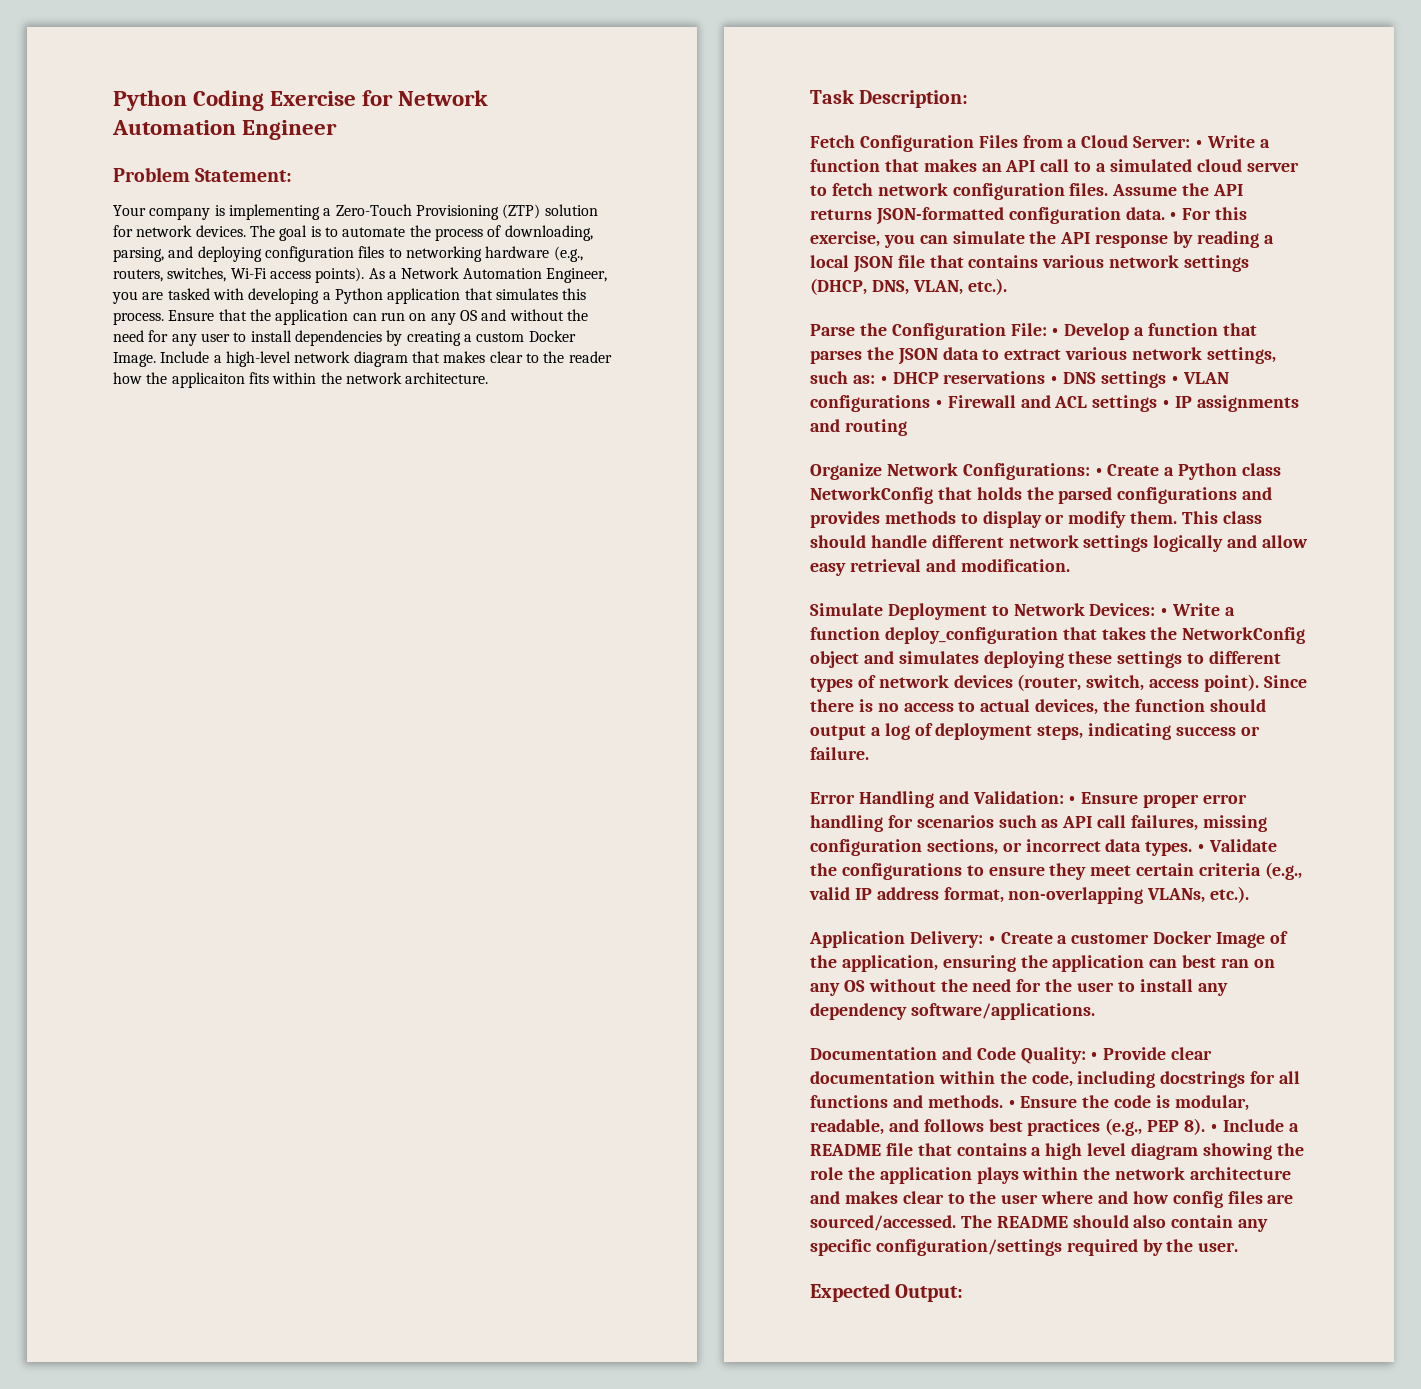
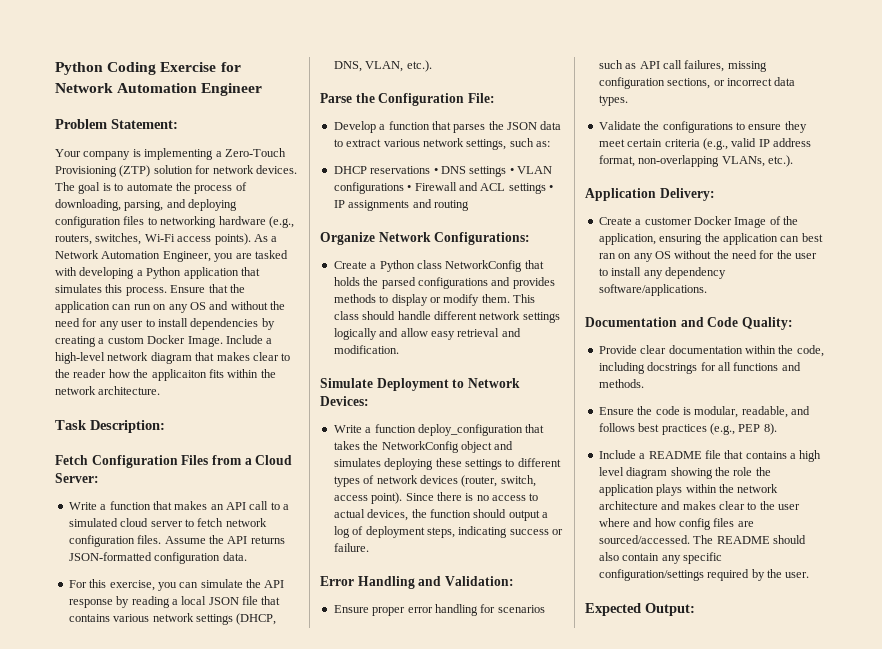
[1195,140,1204,148] • -> (99, 478) //
[1169,212,1178,220] • -> (247, 556) //
[1051,328,1060,336] • -> (495, 98) //
[879,376,888,384] • -> (550, 144) //
[1094,468,1103,476] • -> (531, 238) //
[1160,608,1169,616] • -> (369, 401) //
[1068,796,1077,804] • -> (514, 581) //
[1197,844,1206,852] • -> (628, 100) //
[987,936,996,944] • -> (715, 194) //
[1090,1052,1099,1060] • -> (793, 323) //
[1007,1100,1016,1108] • -> (644, 383) //
[1209,1124,1218,1132] • -> (777, 429) //

